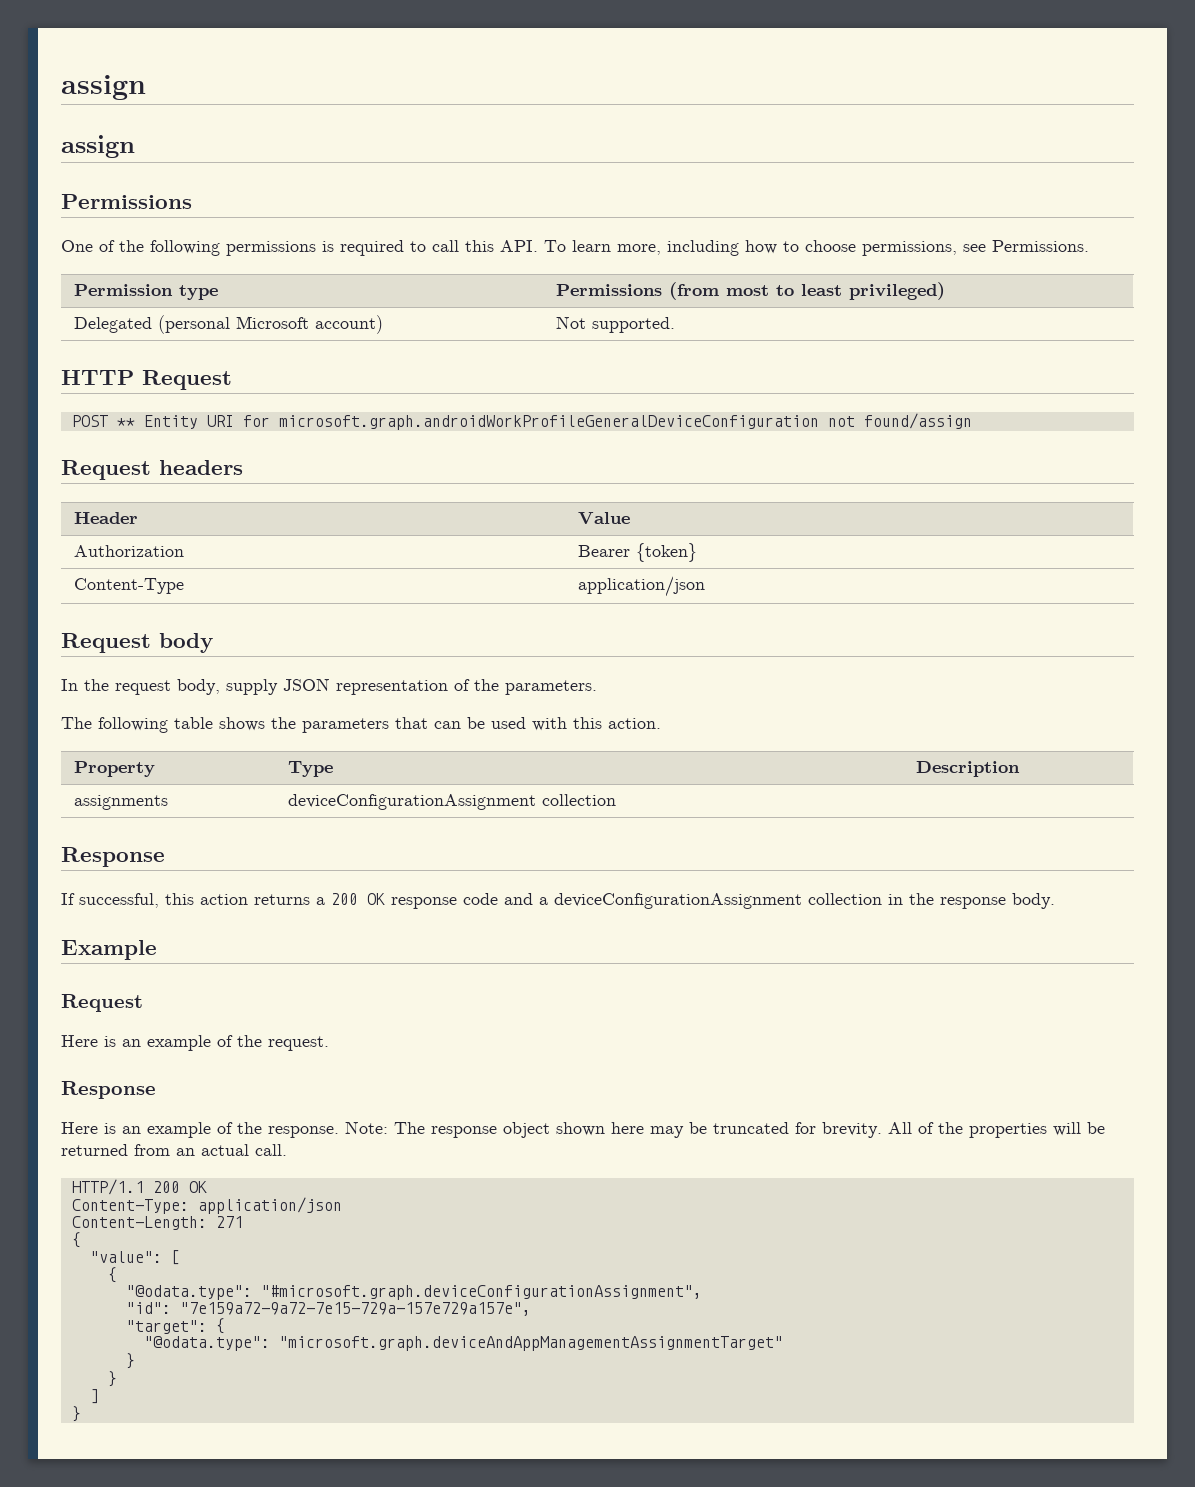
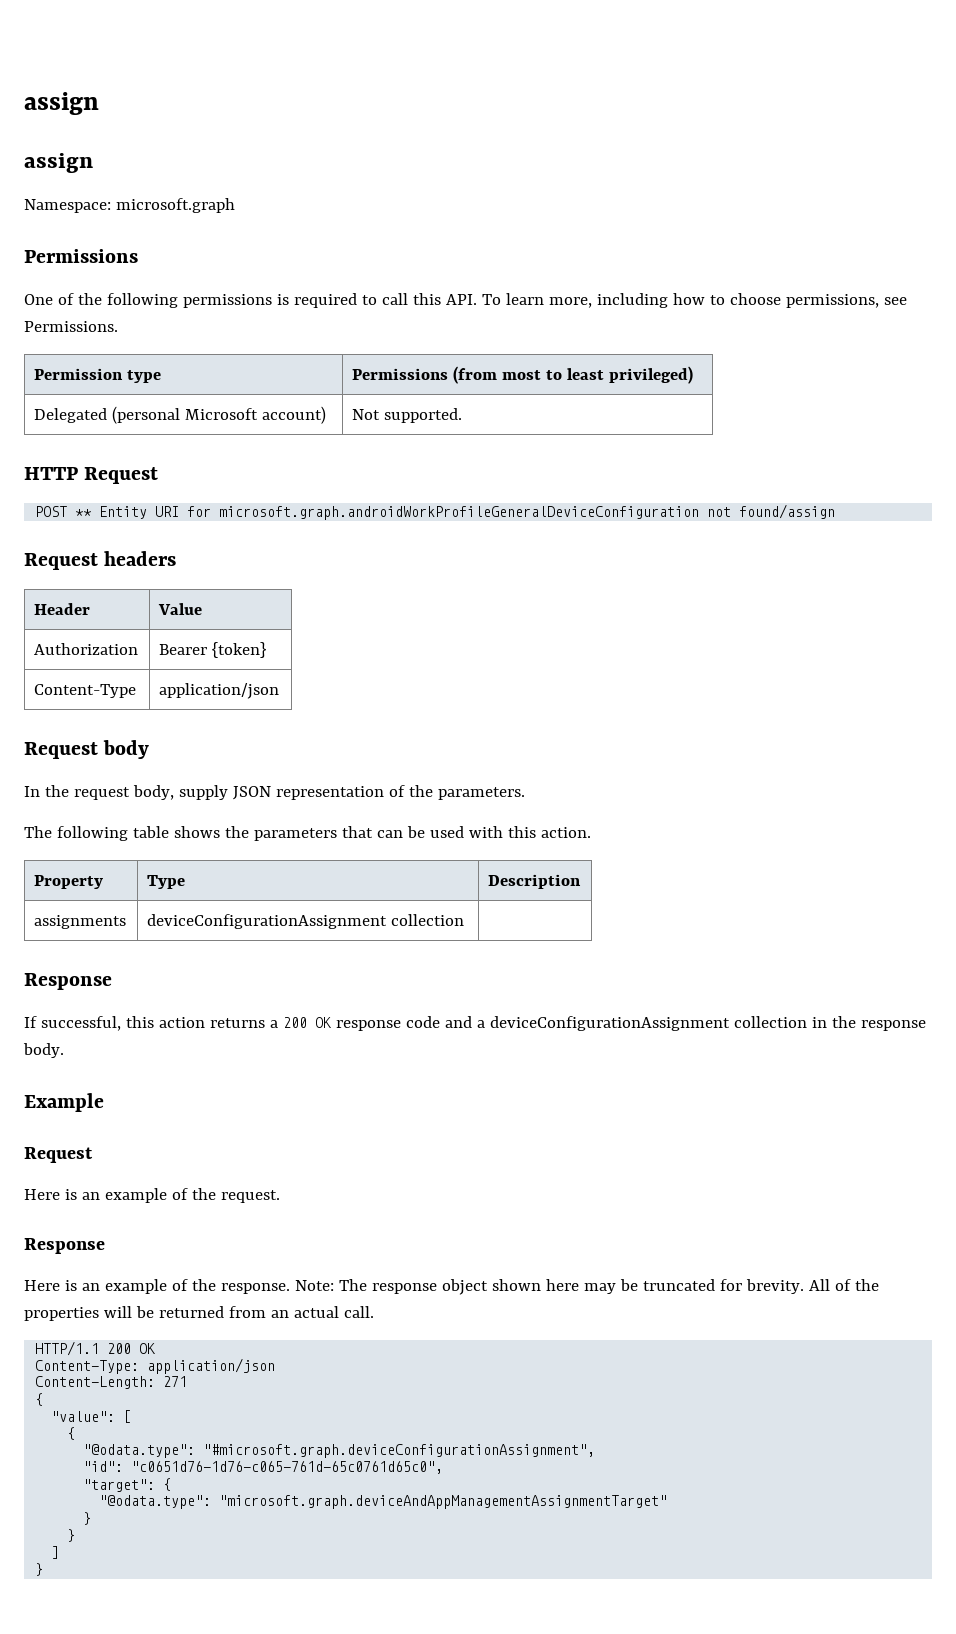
(135, 146) none -> [24,198,235,213] // Namespace: microsoft.graph
[179,1302,531,1316] "7e159a72-9a72-7e15-729a-157e729a157e", -> [131,1461,444,1474] "c0651d76-1d76-c065-761d-65c0761d65c0",

